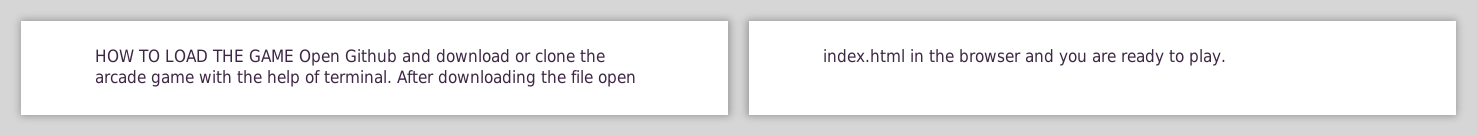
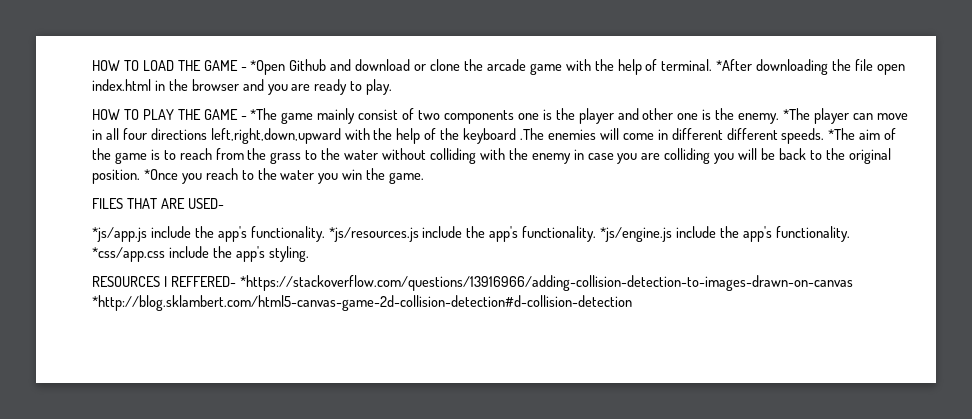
[299,49,340,66] Open -> [240,60,286,75] - *Open
[397,70,434,84] After -> [716,59,753,71] *After
(1226, 57) none -> [92,108,908,124] [92,128,897,144] [92,148,891,164] [92,168,425,184] [92,198,224,209] [92,226,850,242] [92,246,309,262] [92,275,853,291] [92,295,632,311] // HOW TO PLAY THE GAME - *The game mainly consist of two components one is the player and other one is the enemy. *The player can move in all four directions left,right,down,upward with the help of the keyboard .The enemies will come in different different speeds. *The aim of the game is to reach from the grass to the water without colliding with the enemy in case you are colliding you will be back to the original position. *Once you reach to the water you win the game. // FILES THAT ARE USED- // *js/app.js include the app's functionality. *js/resources.js include the app's functionality. *js/engine.js include the app's functionality. *css/app.css include the app's styling. // RESOURCES I REFFERED- *https://stackoverflow.com/questions/13916966/adding-collision-detection-to-images-drawn-on-canvas *http://blog.sklambert.com/html5-canvas-game-2d-collision-detection#d-collision-detection

